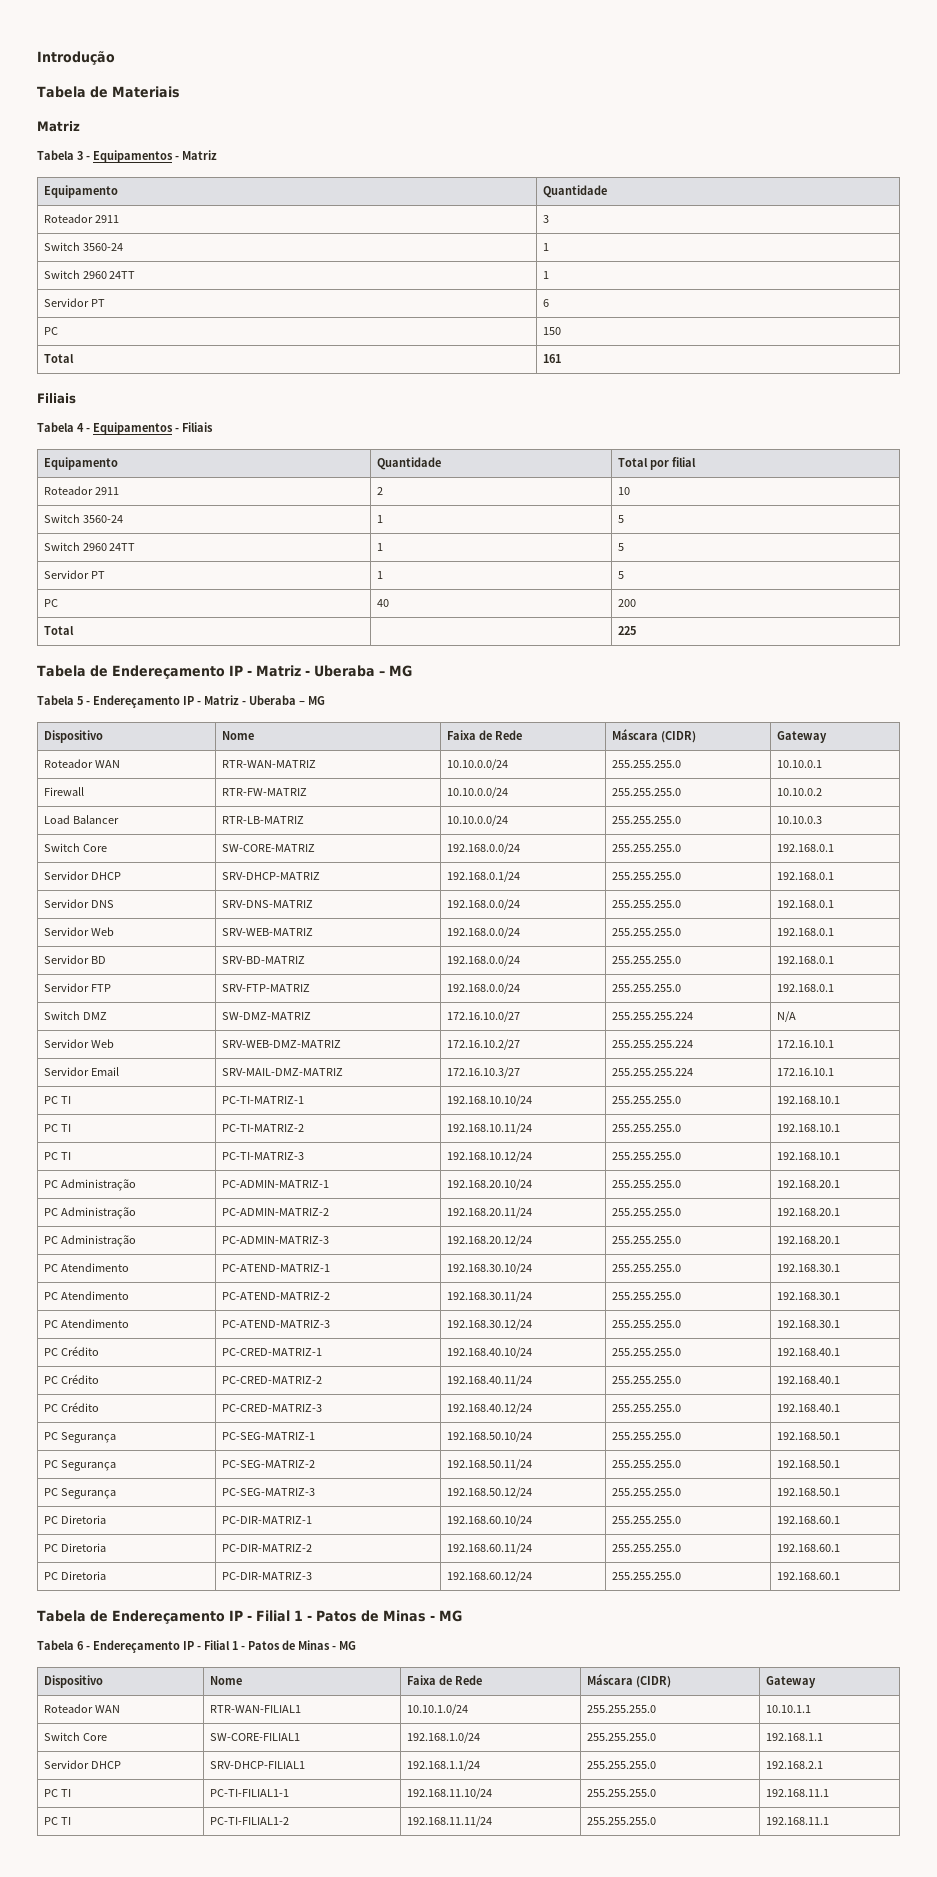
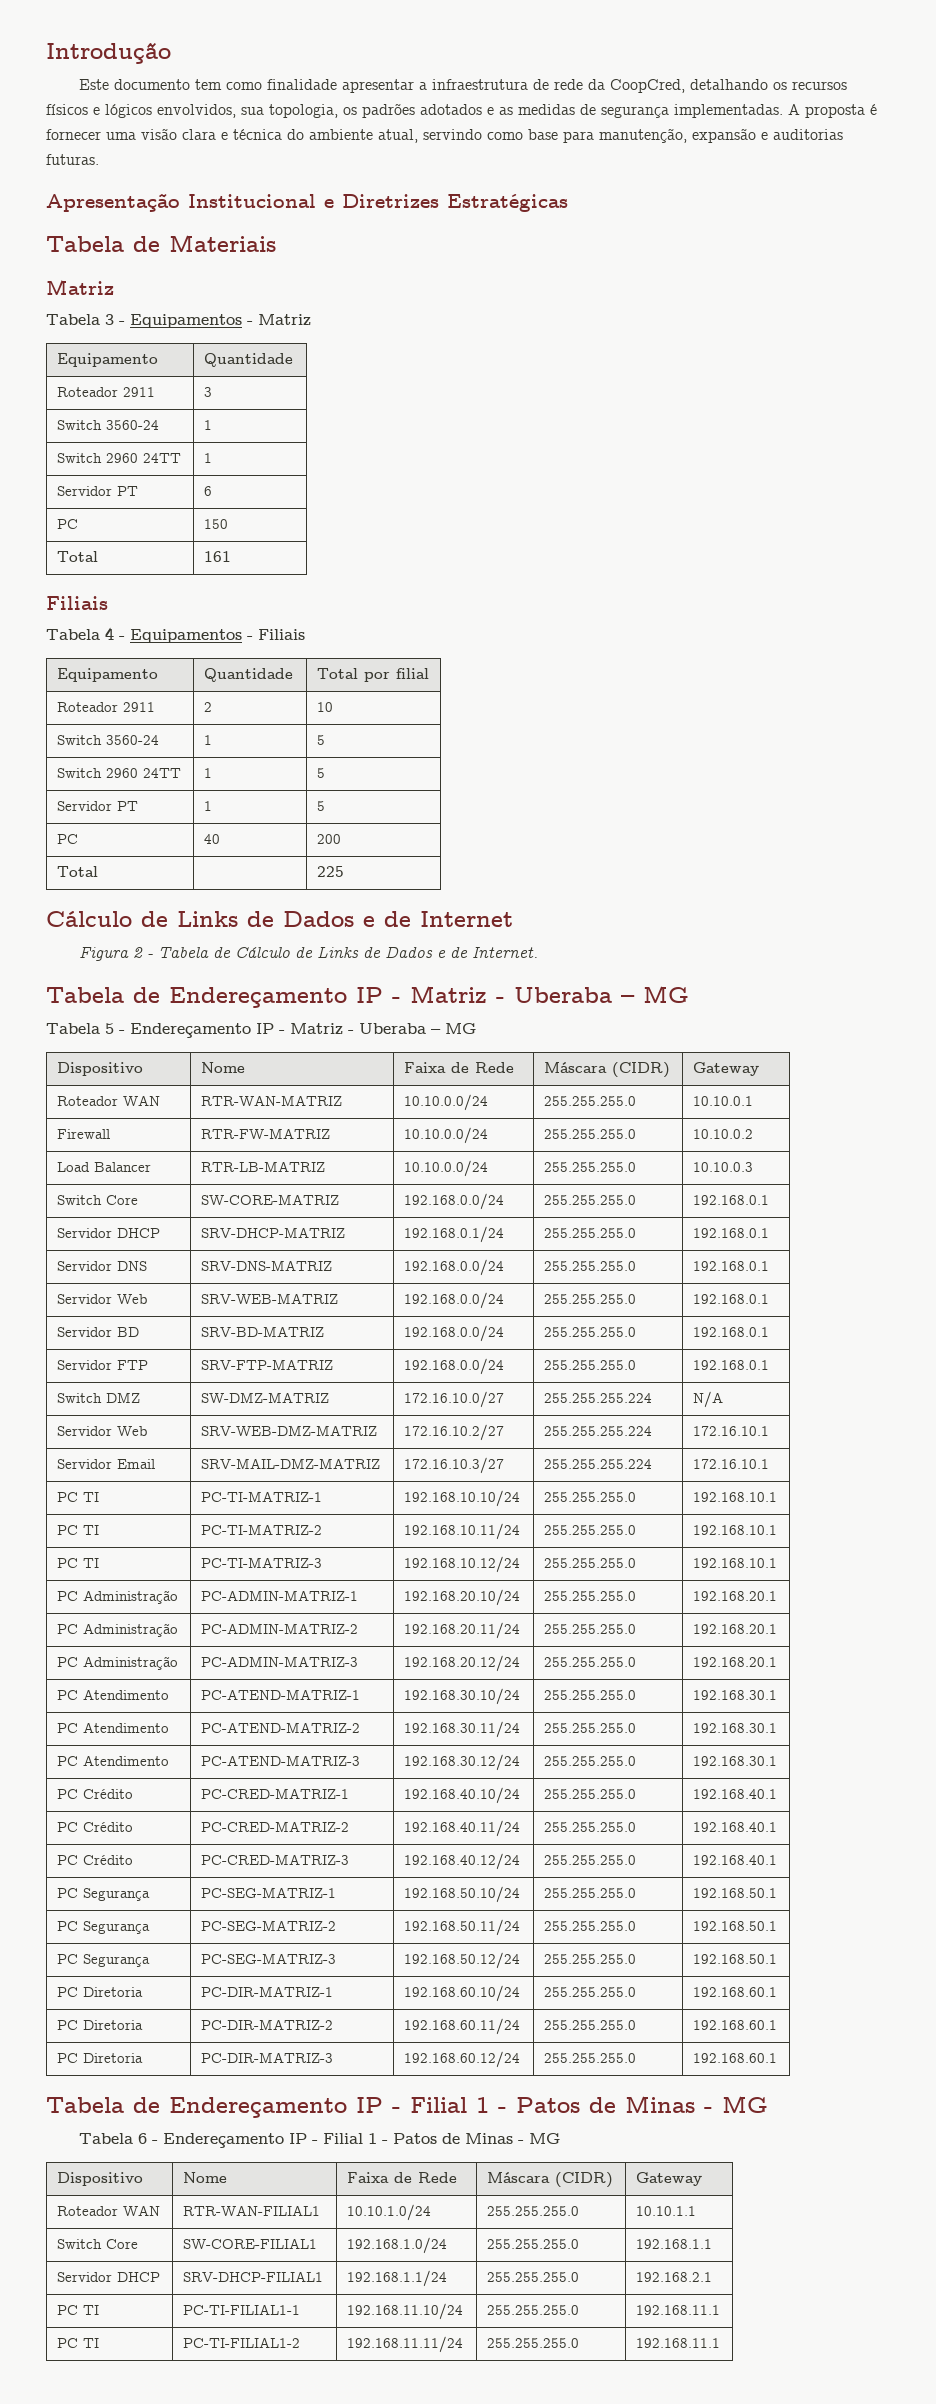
(115, 58) none -> [78,79,847,93] [46,103,877,118] [46,128,843,143] [46,154,99,165] [46,193,568,212] // Este documento tem como finalidade apresentar a infraestrutura de rede da CoopCred, detalhando os recursos físicos e lógicos envolvidos, sua topologia, os padrões adotados e as medidas de segurança implementadas. A proposta é fornecer uma visão clara e técnica do ambiente atual, servindo como base para manutenção, expansão e auditorias futuras. // Apresentação Institucional e Diretrizes Estratégicas
(636, 630) none -> [46,911,513,927] [78,946,538,961] // Cálculo de Links de Dados e de Internet // Figura 2 - Tabela de Cálculo de Links de Dados e de Internet.

